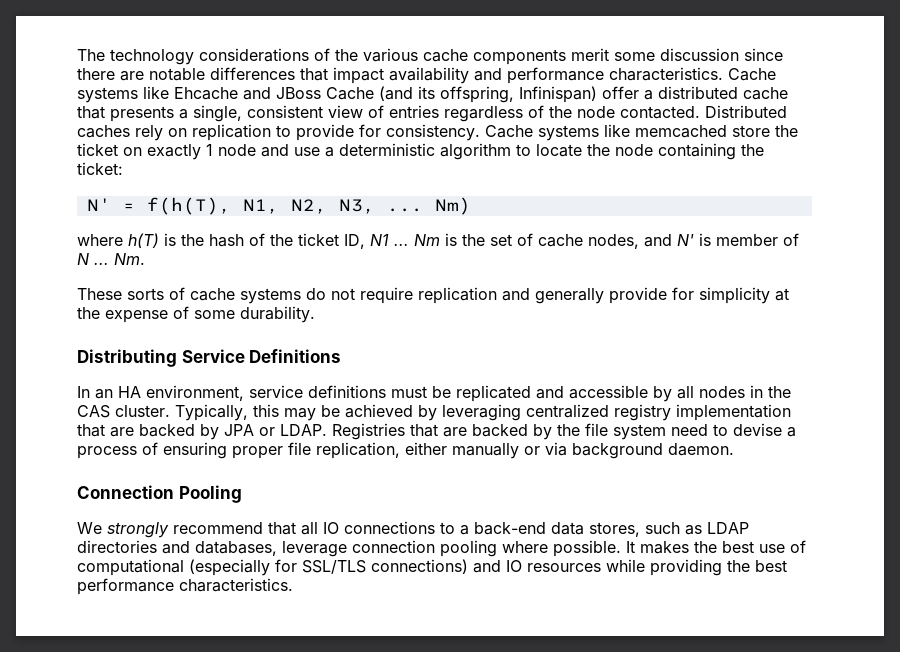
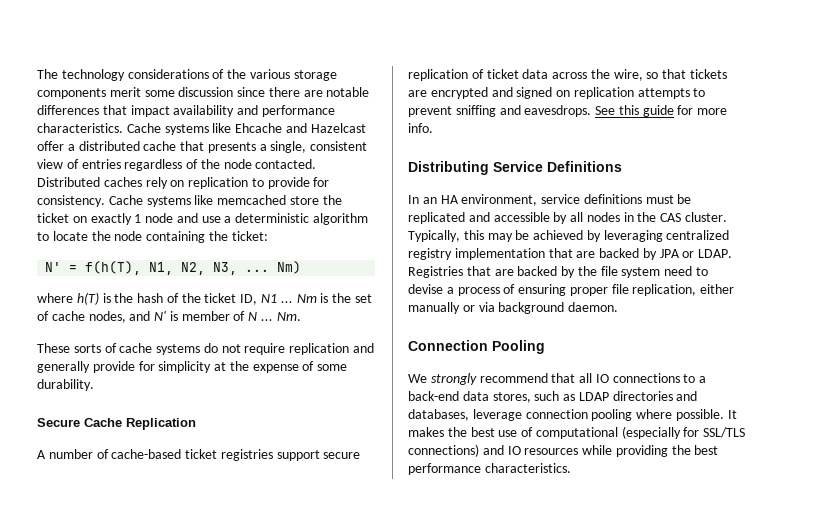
[423,49,468,62] cache -> [293,70,337,81] storage
[276,86,597,103] JBoss Cache (and its offspring, Infinispan) -> [310,123,366,133] Hazelcast
(315, 314) none -> [37,418,196,430] [37,449,361,461] [408,69,728,81] [408,87,706,99] [408,105,728,117] [408,123,433,133] // Secure Cache Replication // A number of cache-based ticket registries support secure replication of ticket data across the wire, so that tickets are encrypted and signed on replication attempts to prevent sniffing and eavesdrops. See this guide for more info.

